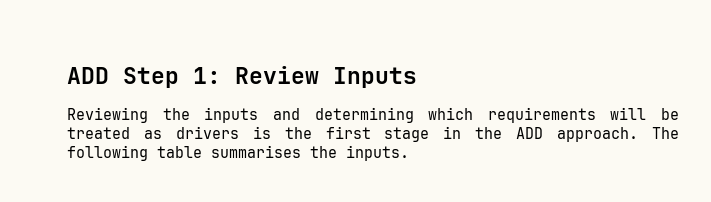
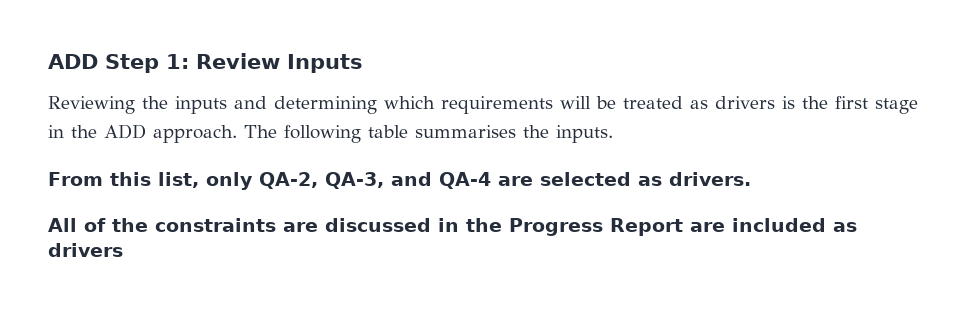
(409, 153) none -> [48,172,751,190] [48,218,857,236] [48,243,123,257] // From this list, only QA-2, QA-3, and QA-4 are selected as drivers. // All of the constraints are discussed in the Progress Report are included as drivers

